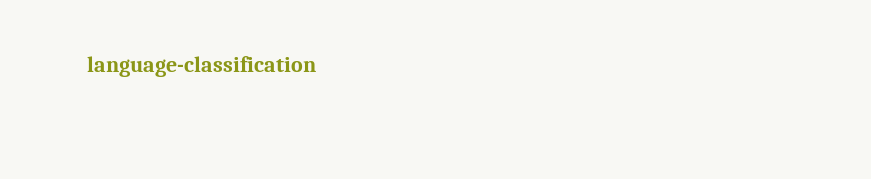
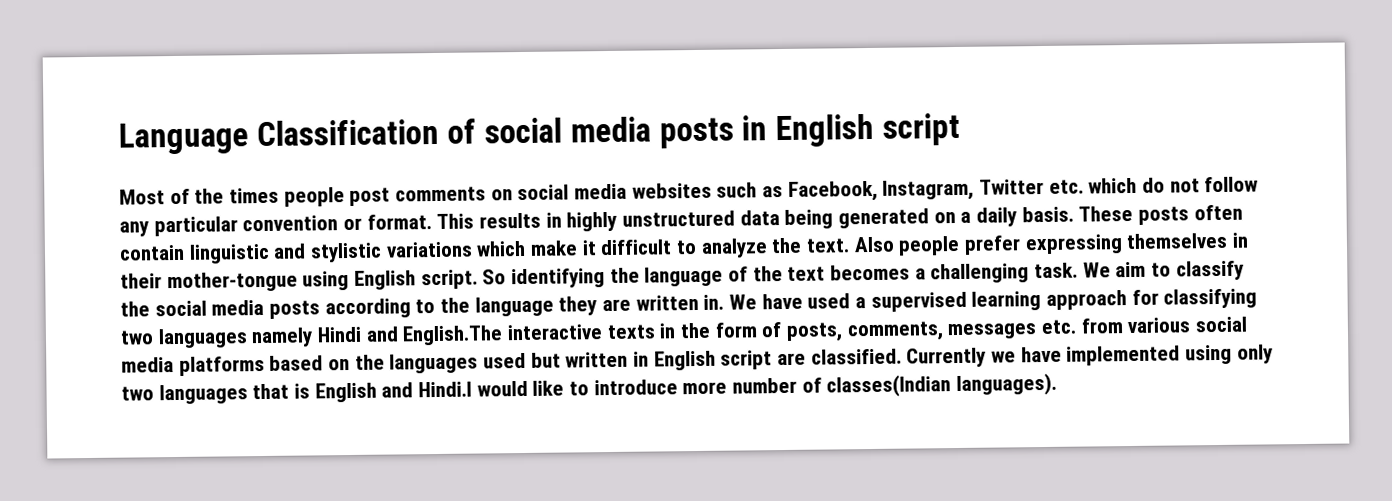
[87,56,316,77] language-classification -> [118,112,961,155] [119,176,1259,207] [119,204,1243,237] [119,232,1250,264] [120,260,1244,293] [120,288,1258,319] [120,316,1248,349] [121,344,1273,376] [121,372,1058,405] Language Classification of social media posts in English script // Most of the times people post comments on social media websites such as Facebook, Instagram, Twitter etc. which do not follow any particular convention or format. This results in highly unstructured data being generated on a daily basis. These posts often contain linguistic and stylistic variations which make it difficult to analyze the text. Also people prefer expressing themselves in their mother-tongue using English script. So identifying the language of the text becomes a challenging task. We aim to classify the social media posts according to the language they are written in. We have used a supervised learning approach for classifying two languages namely Hindi and English.The interactive texts in the form of posts, comments, messages etc. from various social media platforms based on the languages used but written in English script are classified. Currently we have implemented using only two languages that is English and Hindi.I would like to introduce more number of classes(Indian languages).

